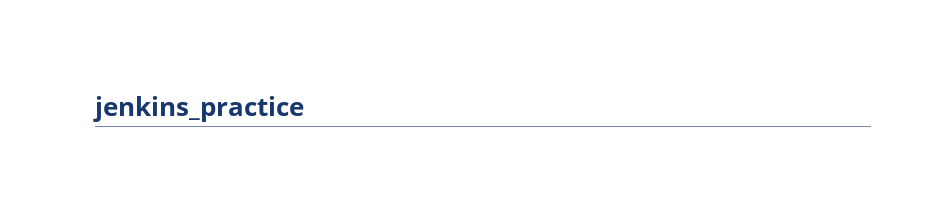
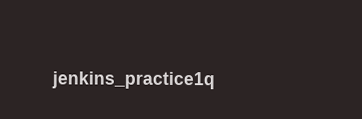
[93,96,304,122] jenkins_practice -> [51,71,215,90] jenkins_practice1q

